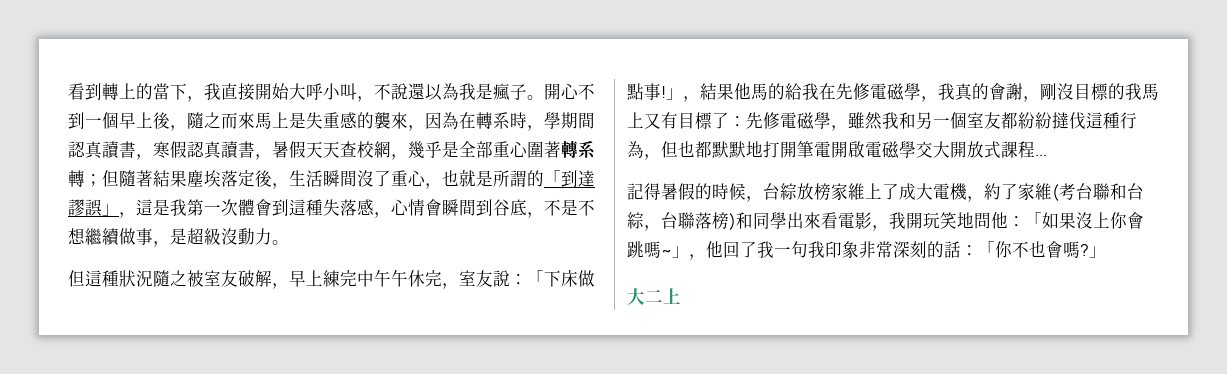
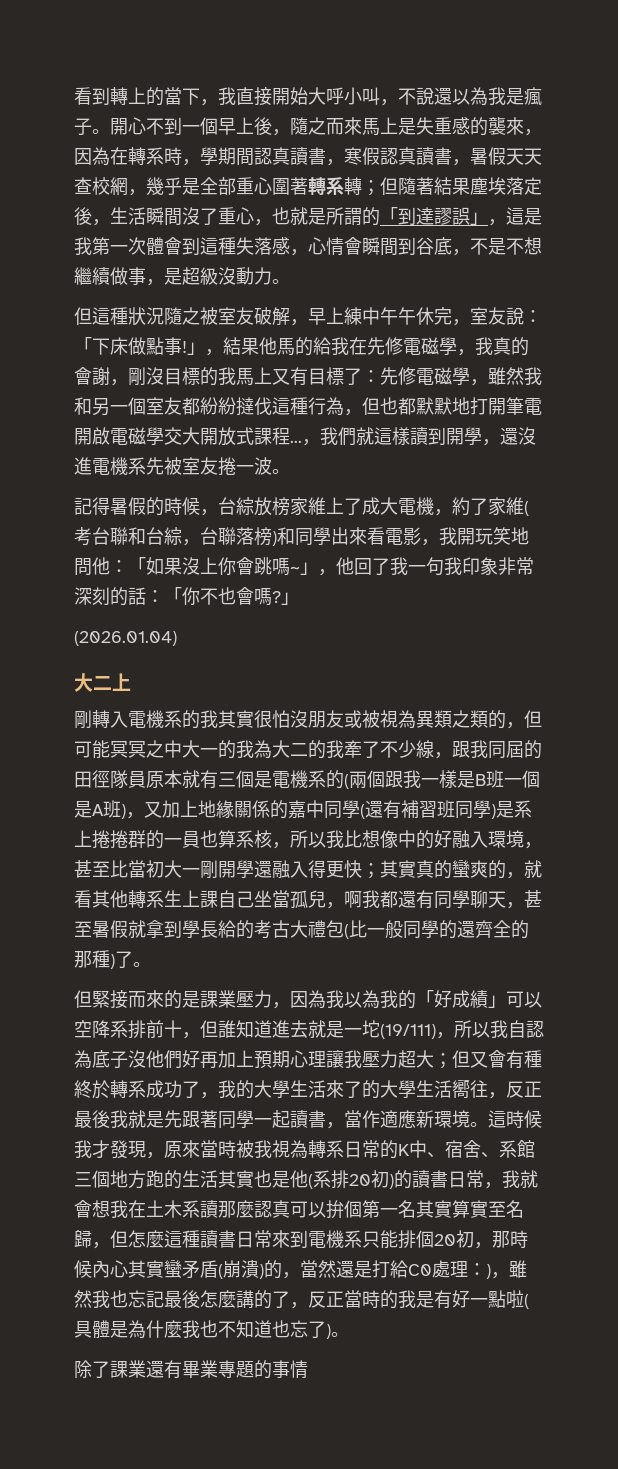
[340,270,357,287] 完 -> (362, 316) none
(1047, 155) none -> [302,427,536,446] [74,457,290,476] ，我們就這樣讀到開學，還沒進電機系先被室友捲一波。
(1106, 252) none -> [74,631,177,646] // (2026.01.04)
(681, 296) none -> [74,710,542,729] [74,740,542,759] [74,770,540,789] [74,800,532,819] [74,830,542,849] [74,860,542,879] [74,890,542,909] [74,920,529,939] [74,950,151,969] [74,990,542,1009] [74,1020,544,1039] [74,1050,542,1069] [74,1080,542,1099] [74,1110,542,1129] [74,1140,535,1159] [74,1170,538,1189] [74,1200,524,1219] [74,1229,528,1249] [74,1260,527,1279] [74,1290,529,1309] [74,1320,349,1339] [74,1360,308,1379] // 剛轉入電機系的我其實很怕沒朋友或被視為異類之類的，但可能冥冥之中大一的我為大二的我牽了不少線，跟我同屆的田徑隊員原本就有三個是電機系的(兩個跟我一樣是B班一個是A班)，又加上地緣關係的嘉中同學(還有補習班同學)是系上捲捲群的一員也算系核，所以我比想像中的好融入環境，甚至比當初大一剛開學還融入得更快；其實真的蠻爽的，就看其他轉系生上課自己坐當孤兒，啊我都還有同學聊天，甚至暑假就拿到學長給的考古大禮包(比一般同學的還齊全的那種)了。 // 但緊接而來的是課業壓力，因為我以為我的「好成績」可以空降系排前十，但誰知道進去就是一坨(19/111)，所以我自認為底子沒他們好再加上預期心理讓我壓力超大；但又會有種終於轉系成功了，我的大學生活來了的大學生活嚮往，反正最後我就是先跟著同學一起讀書，當作適應新環境。這時候我才發現，原來當時被我視為轉系日常的K中、宿舍、系館三個地方跑的生活其實也是他(系排20初)的讀書日常，我就會想我在土木系讀那麼認真可以拚個第一名其實算實至名歸，但怎麼這種讀書日常來到電機系只能排個20初，那時候內心其實蠻矛盾(崩潰)的，當然還是打給C0處理：)，雖然我也忘記最後怎麼講的了，反正當時的我是有好一點啦(具體是為什麼我也不知道也忘了)。 // 除了課業還有畢業專題的事情

